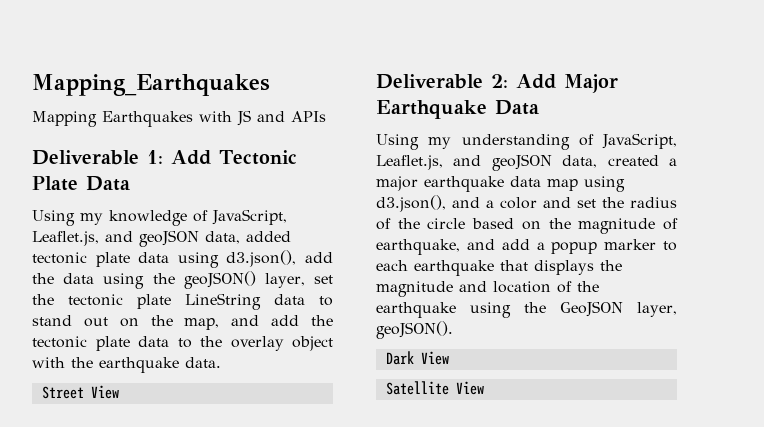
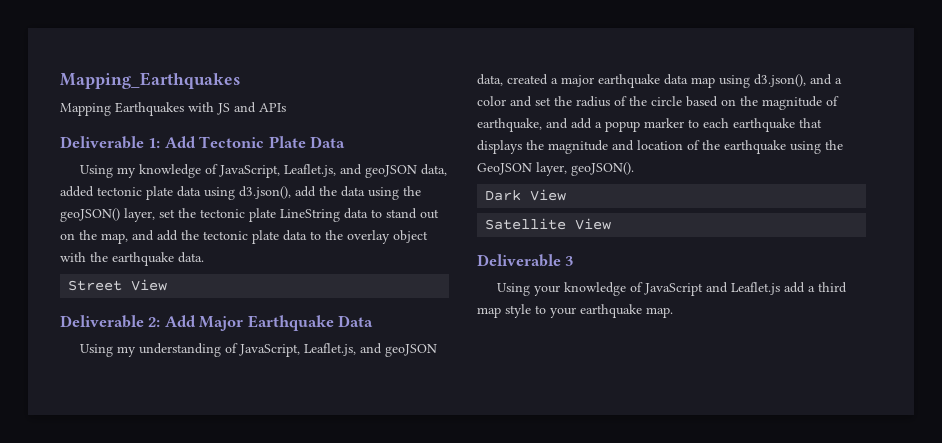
(484, 388) none -> [477,254,574,267] [497,282,848,296] [477,304,673,318] // Deliverable 3 // Using your knowledge of JavaScript and Leaflet.js add a third map style to your earthquake map.

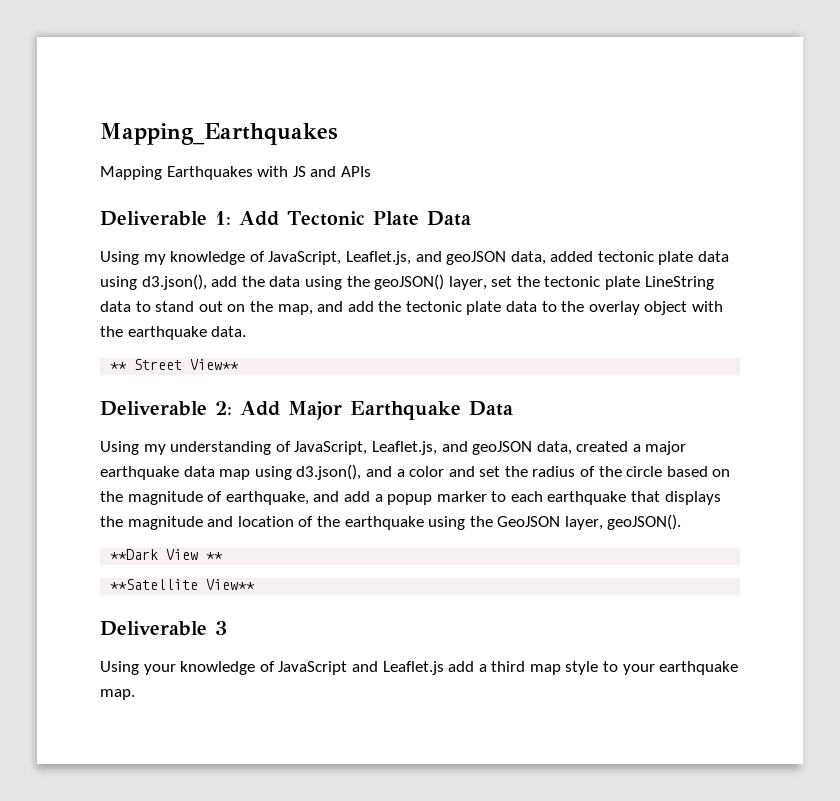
[68,279,168,291] Street View -> [110,359,240,370] ** Street View**
[485,189,567,201] [485,218,612,230] Dark View // Satellite View -> [110,549,224,560] [110,579,256,590] **Dark View ** // **Satellite View**

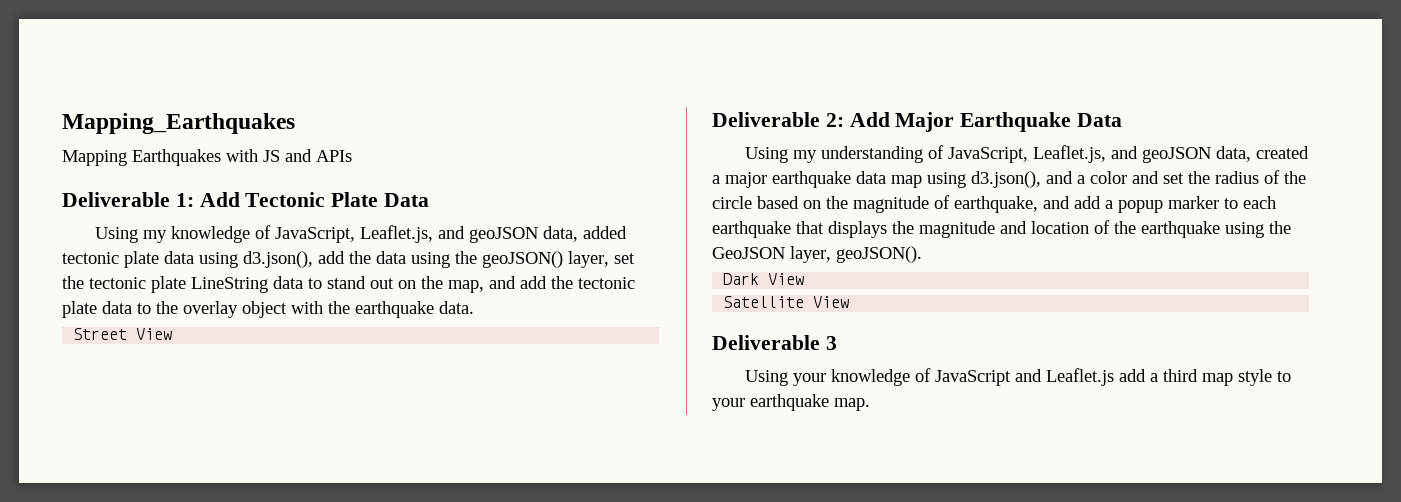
[110,359,240,370] ** Street View** -> [73,328,173,340] Street View
[110,549,224,560] [110,579,256,590] **Dark View ** // **Satellite View** -> [723,273,805,285] [723,296,850,308] Dark View // Satellite View

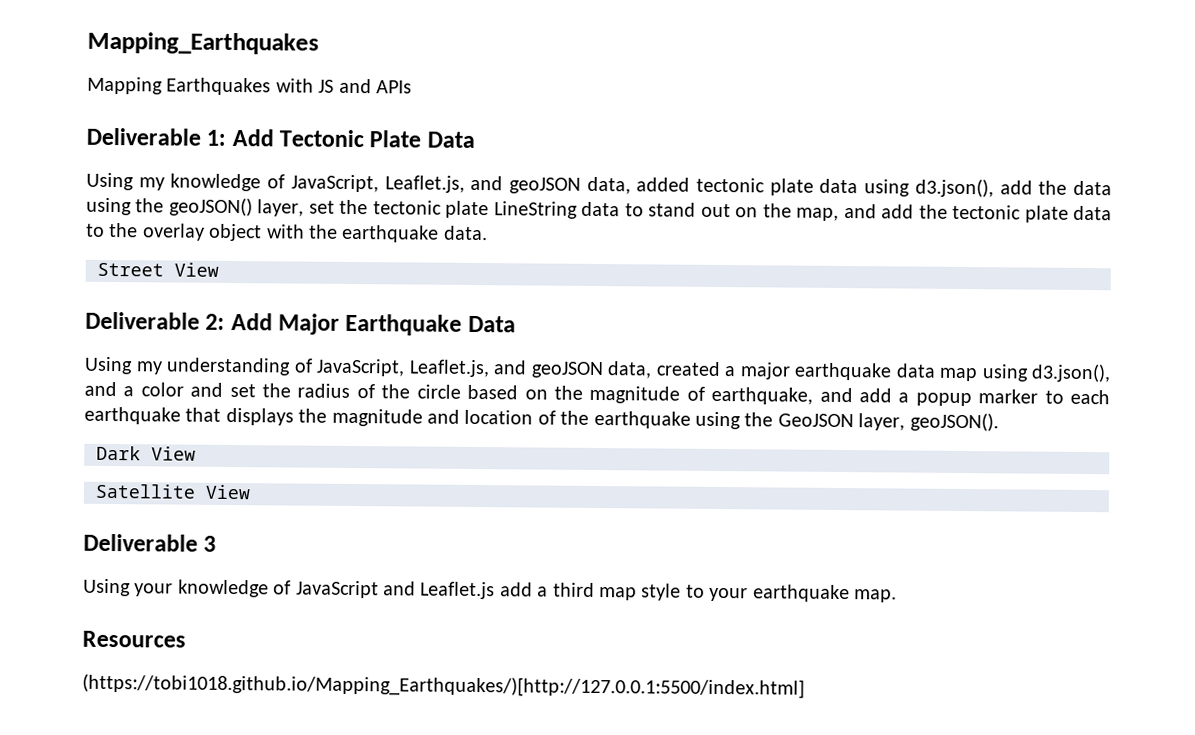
(870, 404) none -> [82,630,186,648] [82,673,805,699] // Resources // (https://tobi1018.github.io/Mapping_Earthquakes/)[http://127.0.0.1:5500/index.html]

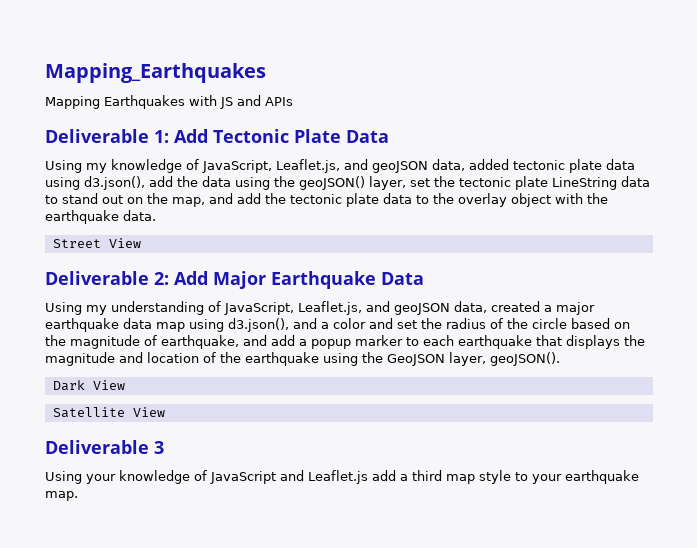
[82,630,186,648] [82,673,805,699] // Resources // (https://tobi1018.github.io/Mapping_Earthquakes/)[http://127.0.0.1:5500/index.html] -> (78, 496) none

